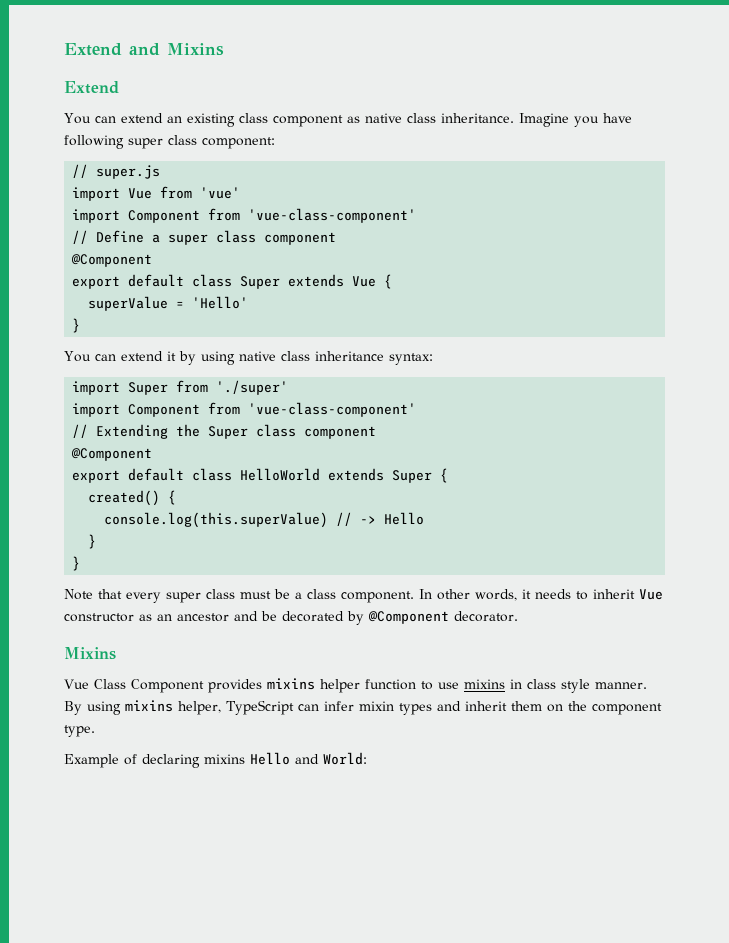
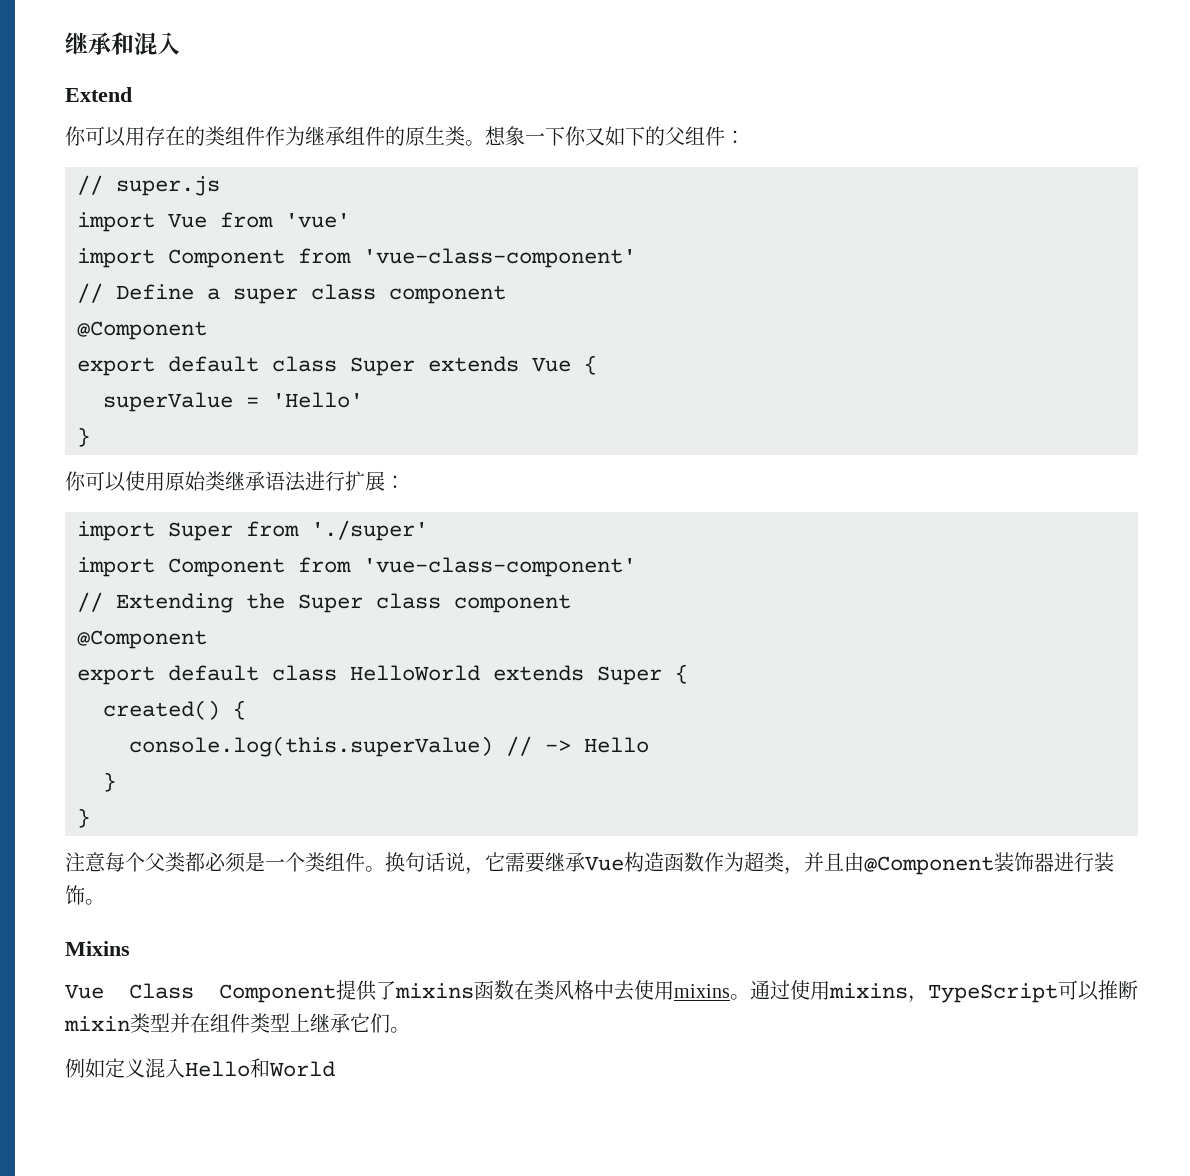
[64,43,224,56] [64,81,119,94] [64,113,632,127] [64,135,275,149] Extend and Mixins // Extend // You can extend an existing class component as native class inheritance. Imagine you have following super class component: -> [65,32,180,55] [65,87,132,102] [65,126,745,147] 继承和混入 // Extend // 你可以用存在的类组件作为继承组件的原生类。想象一下你又如下的父组件：
[64,351,433,365] You can extend it by using native class inheritance syntax: -> [65,471,405,492] 你可以使用原始类继承语法进行扩展：
[64,589,663,603] [64,611,518,625] [64,647,116,660] [64,678,647,693] [64,700,662,715] [64,725,95,737] [64,752,367,768] Note that every super class must be a class component. In other words, it needs to inherit Vue constructor as an ancestor and be decorated by @Component decorator. // Mixins // Vue Class Component provides mixins helper function to use mixins in class style manner. By using mixins helper, TypeScript can infer mixin types and inherit them on the component type. // Example of declaring mixins Hello and World: -> [65,852,1114,875] [65,885,105,905] [65,941,130,956] [65,980,1138,1003] [64,1013,410,1033] [65,1058,335,1078] 注意每个父类都必须是一个类组件。换句话说，它需要继承Vue构造函数作为超类，并且由@Component装饰器进行装饰。 // Mixins // Vue Class Component提供了mixins函数在类风格中去使用mixins。通过使用mixins，TypeScript可以推断mixin类型并在组件类型上继承它们。 // 例如定义混入Hello和World

